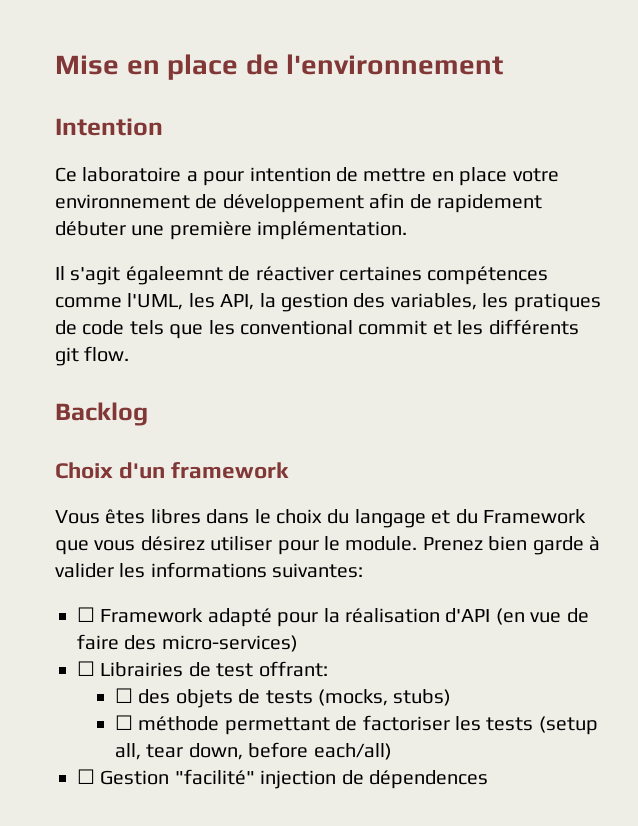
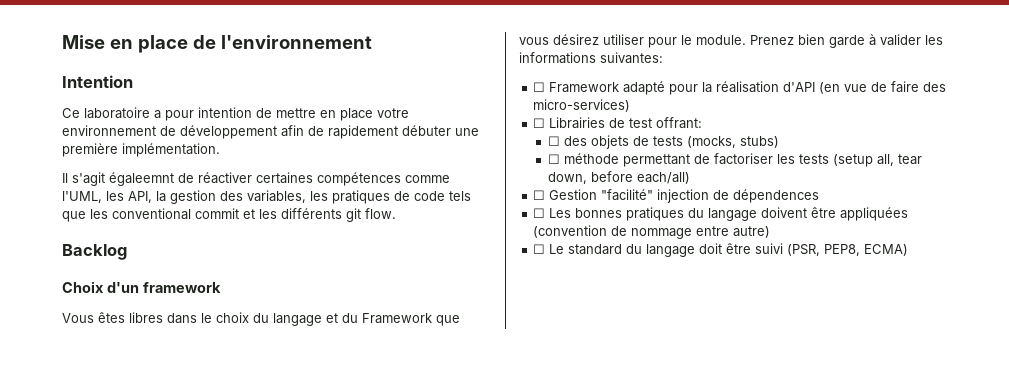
(488, 779) none -> [533,207,909,221] [533,225,771,239] [533,243,909,257] // ☐ Les bonnes pratiques du langage doivent être appliquées (convention de nommage entre autre) // ☐ Le standard du langage doit être suivi (PSR, PEP8, ECMA)

